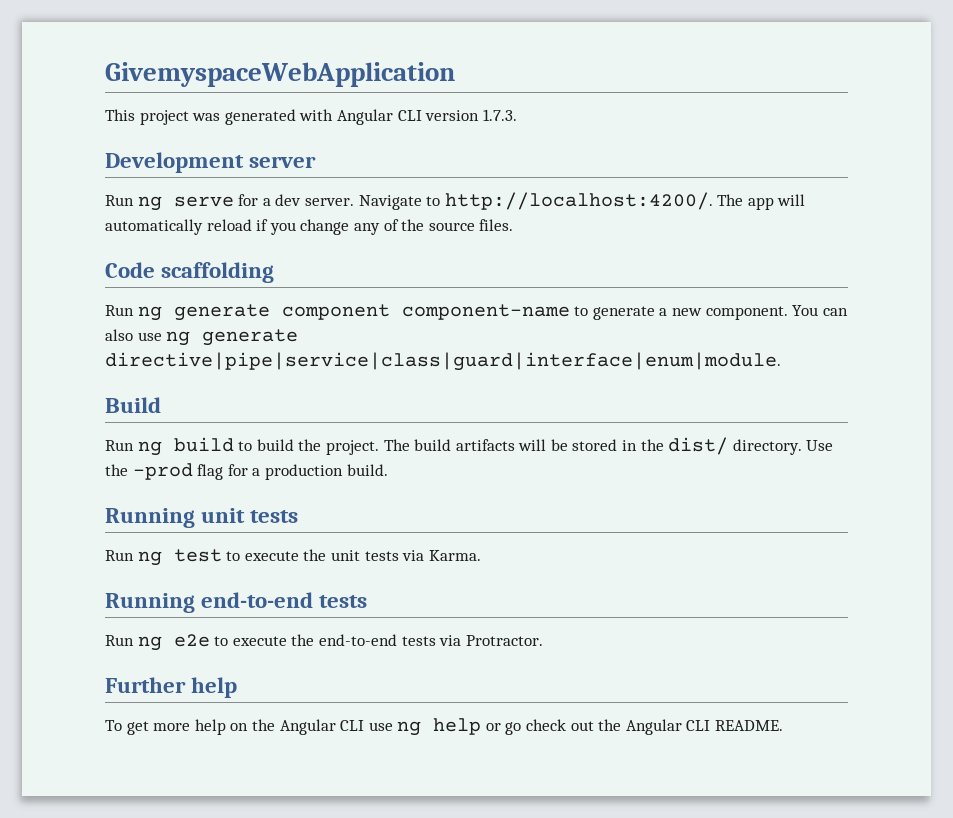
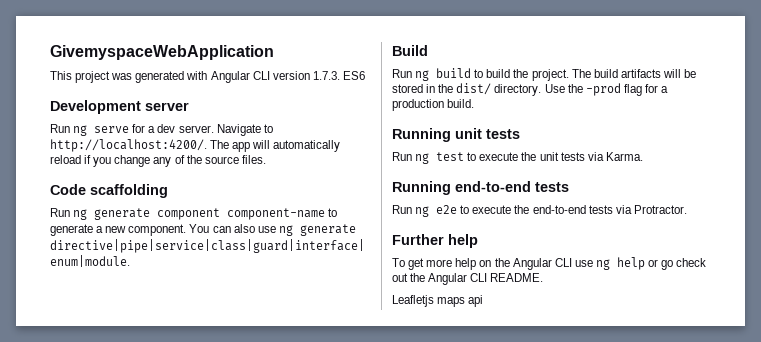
(517, 115) none -> [342,71,365,80] ES6
(784, 725) none -> [392,295,484,307] // Leafletjs maps api

